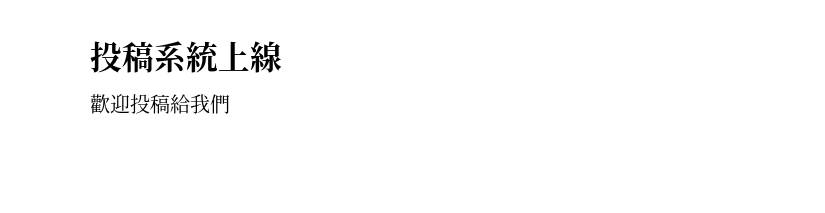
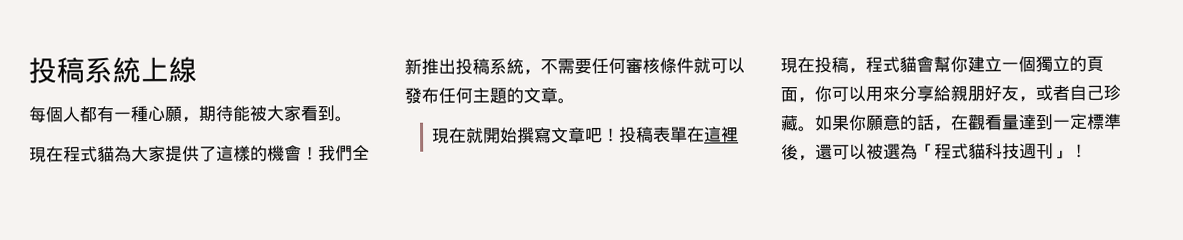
[90,94,230,114] 歡迎投稿給我們 -> [28,105,353,123] [29,144,370,163] [404,57,745,76] [404,87,575,104] [431,125,739,144] [780,55,1104,74] [780,84,1121,104] [780,113,1122,132] [781,142,1088,162] 每個人都有一種心願，期待能被大家看到。 // 現在程式貓為大家提供了這樣的機會！我們全新推出投稿系統，不需要任何審核條件就可以發布任何主題的文章。 // 現在就開始撰寫文章吧！投稿表單在這裡 // 現在投稿，程式貓會幫你建立一個獨立的頁面，你可以用來分享給親朋好友，或者自己珍藏。如果你願意的話，在觀看量達到一定標準後，還可以被選為「程式貓科技週刊」！

